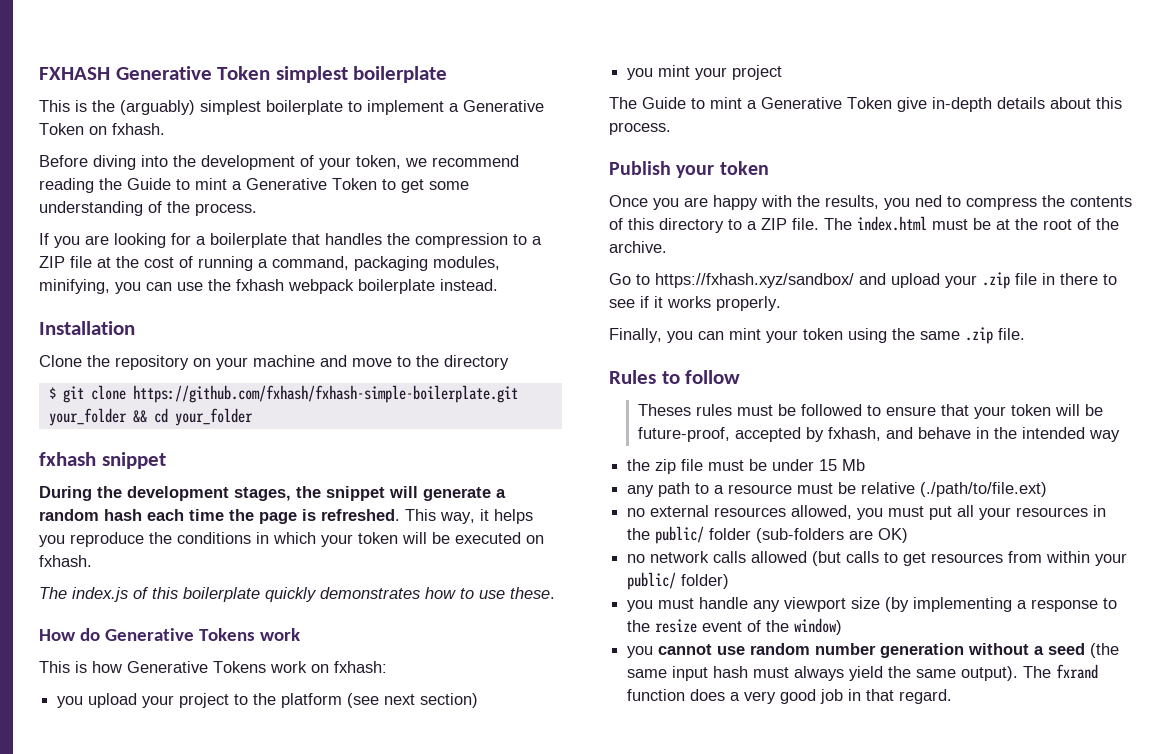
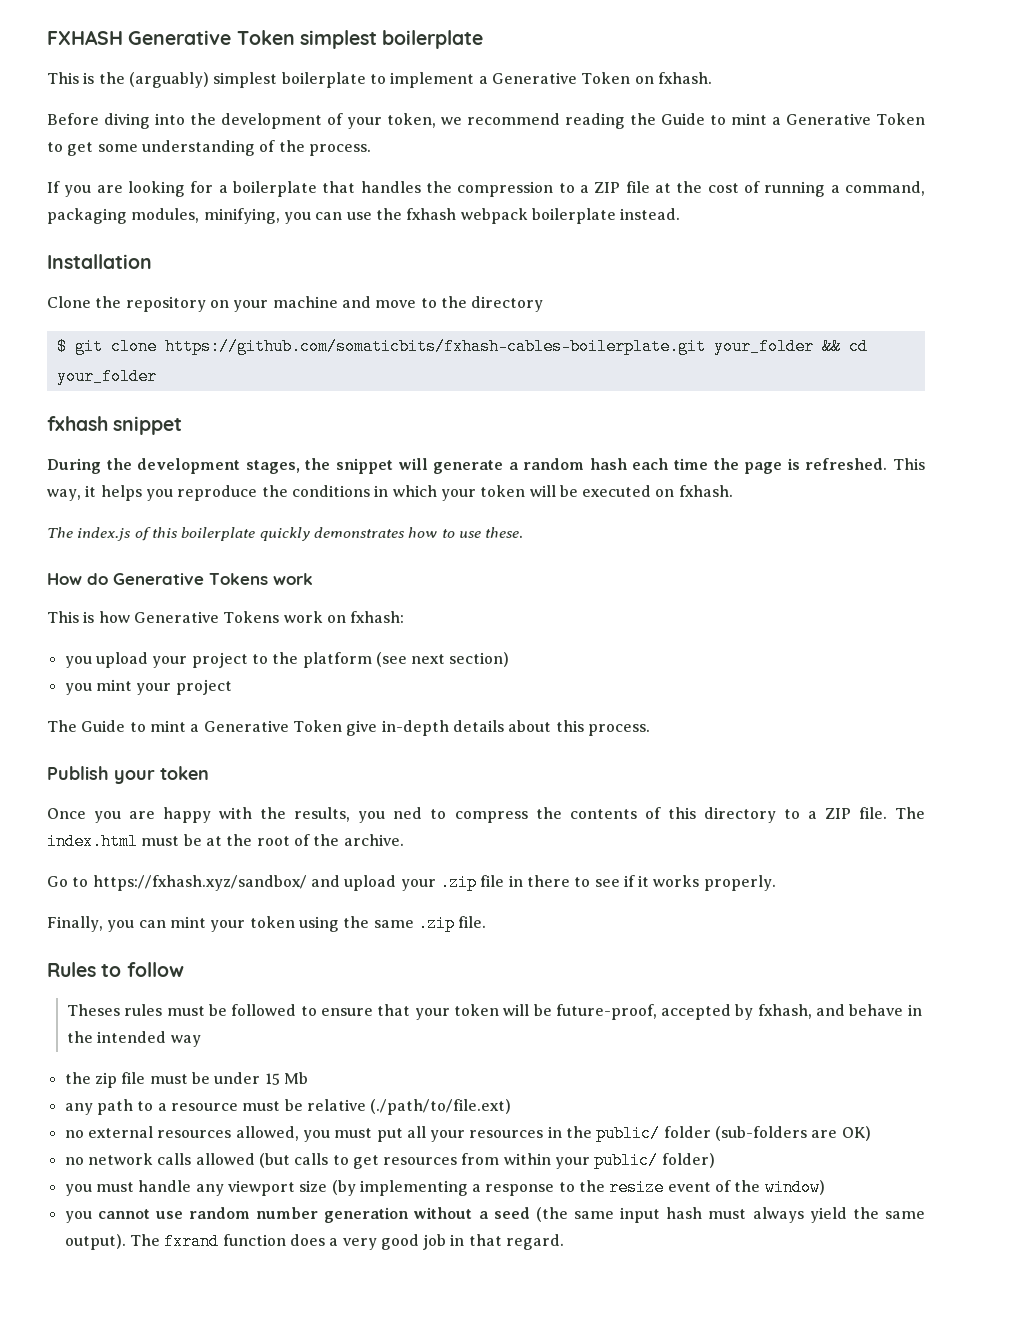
[132,385,518,403] https://github.com/fxhash/fxhash-simple-boilerplate.git -> [164,338,706,355] https://github.com/somaticbits/fxhash-cables-boilerplate.git

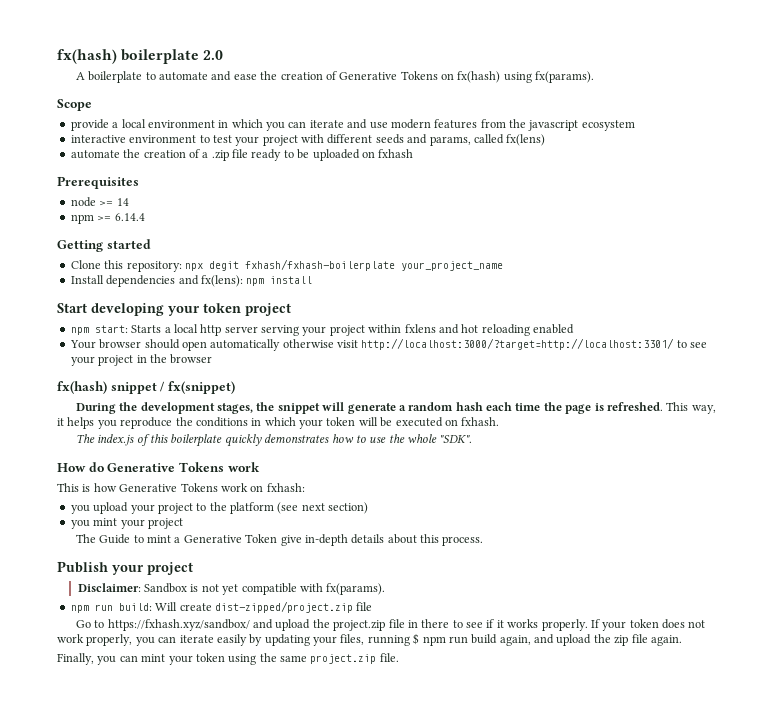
[47,30,484,49] [47,72,712,88] [47,113,926,129] [47,140,371,156] [47,181,926,197] [47,208,681,224] [47,254,152,269] [47,296,544,312] [56,338,868,355] [56,368,157,385] [47,416,183,435] FXHASH Generative Token simplest boilerplate // This is the (arguably) simplest boilerplate to implement a Generative Token on fxhash. // Before diving into the development of your token, we recommend reading the Guide to mint a Generative Token to get some understanding of the process. // If you are looking for a boilerplate that handles the compression to a ZIP file at the cost of running a command, packaging modules, minifying, you can use the fxhash webpack boilerplate instead. // Installation // Clone the repository on your machine and move to the directory // $ git clone https://github.com/somaticbits/fxhash-cables-boilerplate.git your_folder && cd your_folder // fxhash snippet -> [57,49,224,64] [75,71,595,83] [57,99,92,111] [70,119,635,131] [70,134,546,146] [70,149,414,161] [57,176,139,189] [70,197,129,207] [70,213,145,224] [57,239,151,252] [70,259,503,272] [70,275,313,287] [57,303,291,316] [70,324,574,336] [69,338,708,351] [70,354,213,366] [57,381,235,394] fx(hash) boilerplate 2.0 // A boilerplate to automate and ease the creation of Generative Tokens on fx(hash) using fx(params). // Scope // provide a local environment in which you can iterate and use modern features from the javascript ecosystem // interactive environment to test your project with different seeds and params, called fx(lens) // automate the creation of a .zip file ready to be uploaded on fxhash // Prerequisites // node >= 14 // npm >= 6.14.4 // Getting started // Clone this repository: npx degit fxhash/fxhash-boilerplate your_project_name // Install dependencies and fx(lens): npm install // Start developing your token project // npm start: Starts a local http server serving your project within fxlens and hot reloading enabled // Your browser should open automatically otherwise visit http://localhost:3000/?target=http://localhost:3301/ to see your project in the browser // fx(hash) snippet / fx(snippet)
[485,527,524,538] these. -> [388,434,473,443] the whole "SDK".
[160,766,209,780] [47,807,925,823] [47,833,404,850] token // Once you are happy with the results, you ned to compress the contents of this directory to a ZIP file. The index.html must be at the root of the archive. -> [147,562,193,575] [77,583,386,595] [70,601,373,613] project // Disclaimer: Sandbox is not yet compatible with fx(params). // npm run build: Will create dist-zipped/project.zip file
[400,874,477,891] your .zip -> [312,619,386,631] the project.zip
(776, 883) none -> [590,619,706,631] [57,633,682,646] If your token does not work properly, you can iterate easily by updating your files, running $ npm run build again, and upload the zip file again.
[417,915,487,932] [47,962,184,977] [66,1004,922,1020] [66,1031,201,1047] [64,1072,308,1088] [64,1099,512,1115] [64,1125,871,1142] [64,1152,715,1169] [64,1179,825,1196] [64,1207,925,1223] [64,1233,565,1250] .zip file. // Rules to follow // Theses rules must be followed to ensure that your token will be future-proof, accepted by fxhash, and behave in the intended way // the zip file must be under 15 Mb // any path to a resource must be relative (./path/to/file.ext) // no external resources allowed, you must put all your resources in the public/ folder (sub-folders are OK) // no network calls allowed (but calls to get resources from within your public/ folder) // you must handle any viewport size (by implementing a response to the resize event of the window) // you cannot use random number generation without a seed (the same input hash must always yield the same output). The fxrand function does a very good job in that regard. -> [310,653,399,664] project.zip file.

